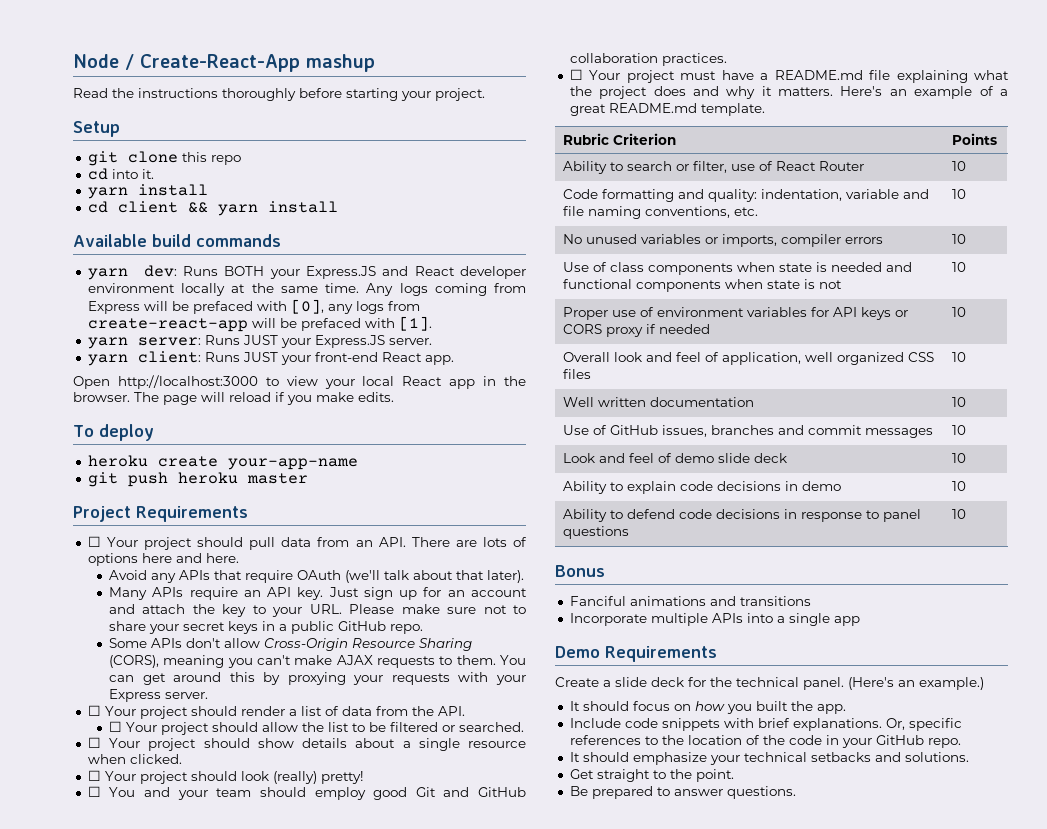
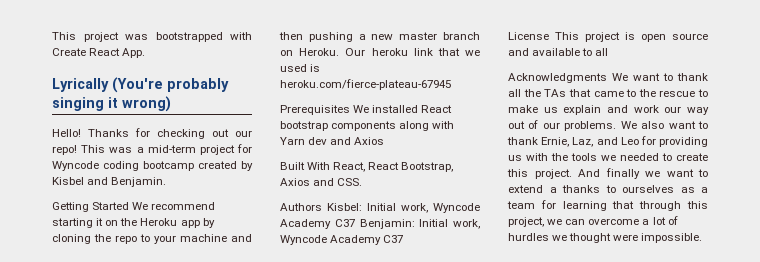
[73,54,375,72] [73,88,485,101] [73,121,120,137] [87,151,241,166] [87,168,154,180] [87,184,208,199] [87,201,338,216] [73,234,281,247] [87,265,526,280] [87,283,526,296] [87,299,420,314] [87,316,432,332] [87,335,432,349] [87,351,454,366] [73,375,527,389] [73,392,394,405] [73,424,154,441] [87,455,358,470] [87,472,308,487] [73,506,248,522] [87,536,527,550] [87,553,239,566] [109,570,525,583] [109,587,527,600] [109,604,526,617] [109,621,424,634] [109,638,473,651] [109,655,526,668] [109,672,526,685] [109,689,209,702] [87,705,465,719] [109,721,525,735] [87,737,526,751] [87,754,182,764] [87,770,364,784] [87,786,526,800] [569,53,727,66] [569,69,1009,83] [569,86,1008,99] [569,103,765,116] [563,133,677,145] [952,133,998,145] [563,161,865,174] [952,161,967,171] [563,189,930,202] [563,206,759,219] [952,189,967,199] [563,234,884,247] [952,234,967,244] [563,262,913,275] [563,279,843,292] [952,262,967,272] [563,307,909,320] [563,324,711,337] [952,307,967,317] [563,352,935,365] [563,369,592,379] [952,352,967,362] [563,397,755,407] [952,397,967,407] [563,425,934,438] [952,425,967,435] [563,453,788,463] [952,453,967,463] [563,481,842,494] [952,481,967,491] [563,509,922,522] [563,526,630,539] [952,509,967,519] [555,565,605,577] [569,596,811,606] [569,613,860,626] [555,646,717,662] [555,677,984,690] [569,701,846,714] [569,718,962,731] [569,735,961,748] [569,752,969,765] [569,769,734,782] [569,786,796,799] Node / Create-React-App mashup // Read the instructions thoroughly before starting your project. // Setup // git clone this repo // cd into it. // yarn install // cd client && yarn install // Available build commands // yarn dev: Runs BOTH your Express.JS and React developer environment locally at the same time. Any logs coming from Express will be prefaced with [0], any logs from create-react-app will be prefaced with [1]. // yarn server: Runs JUST your Express.JS server. // yarn client: Runs JUST your front-end React app. // Open http://localhost:3000 to view your local React app in the browser. The page will reload if you make edits. // To deploy // heroku create your-app-name // git push heroku master // Project Requirements // ☐ Your project should pull data from an API. There are lots of options here and here. // Avoid any APIs that require OAuth (we'll talk about that later). // Many APIs require an API key. Just sign up for an account and attach the key to your URL. Please make sure not to share your secret keys in a public GitHub repo. // Some APIs don't allow Cross-Origin Resource Sharing (CORS), meaning you can't make AJAX requests to them. You can get around this by proxying your requests with your Express server. // ☐ Your project should render a list of data from the API. // ☐ Your project should allow the list to be filtered or searched. // ☐ Your project should show details about a single resource when clicked. // ☐ Your project should look (really) pretty! // ☐ You and your team should employ good Git and GitHub collaboration practices. // ☐ Your project must have a README.md file explaining what the project does and why it matters. Here's an example of a great README.md template. // Rubric Criterion | Points // Ability to search or filter, use of React Router | 10 // Code formatting and quality: indentation, variable and file naming conventions, etc. | 10 // No unused variables or imports, compiler errors | 10 // Use of class components when state is needed and functional components when state is not | 10 // Proper use of environment variables for API keys or CORS proxy if needed | 10 // Overall look and feel of application, well organized CSS files | 10 // Well written documentation | 10 // Use of GitHub issues, branches and commit messages | 10 // Look and feel of demo slide deck | 10 // Ability to explain code decisions in demo | 10 // Ability to defend code decisions in response to panel questions | 10 // Bonus // Fanciful animations and transitions // Incorporate multiple APIs into a single app // Demo Requirements // Create a slide deck for the technical panel. (Here's an example.) // It should focus on how you built the app. // Include code snippets with brief explanations. Or, specific references to the location of the code in your GitHub repo. // It should emphasize your technical setbacks and solutions. // Get straight to the point. // Be prepared to answer questions. -> [52,32,252,42] [52,48,146,58] [52,77,229,93] [52,96,171,112] [52,128,252,139] [52,144,252,155] [52,161,253,171] [52,177,167,187] [52,202,216,212] [52,218,215,228] [52,234,252,244] [279,32,480,42] [280,48,480,56] [280,64,321,72] [280,79,451,90] [280,105,453,115] [280,121,455,131] [280,137,385,145] [280,162,454,172] [280,178,363,186] [280,203,480,213] [280,219,480,229] [280,235,404,245] [508,32,708,42] [508,48,609,56] [508,73,708,83] [508,89,708,97] [508,105,709,115] [508,120,708,131] [507,136,708,147] [508,153,708,161] [507,168,708,179] [508,185,708,193] [507,200,708,211] [508,216,678,227] [508,233,703,243] This project was bootstrapped with Create React App. // Lyrically (You're probably singing it wrong) // Hello! Thanks for checking out our repo! This was a mid-term project for Wyncode coding bootcamp created by Kisbel and Benjamin. // Getting Started We recommend starting it on the Heroku app by cloning the repo to your machine and then pushing a new master branch on Heroku. Our heroku link that we used is heroku.com/fierce-plateau-67945 // Prerequisites We installed React bootstrap components along with Yarn dev and Axios // Built With React, React Bootstrap, Axios and CSS. // Authors Kisbel: Initial work, Wyncode Academy C37 Benjamin: Initial work, Wyncode Academy C37 // License This project is open source and available to all // Acknowledgments We want to thank all the TAs that came to the rescue to make us explain and work our way out of our problems. We also want to thank Ernie, Laz, and Leo for providing us with the tools we needed to create this project. And finally we want to extend a thanks to ourselves as a team for learning that through this project, we can overcome a lot of hurdles we thought were impossible.

